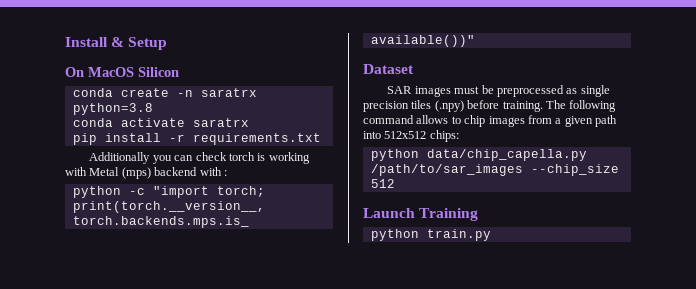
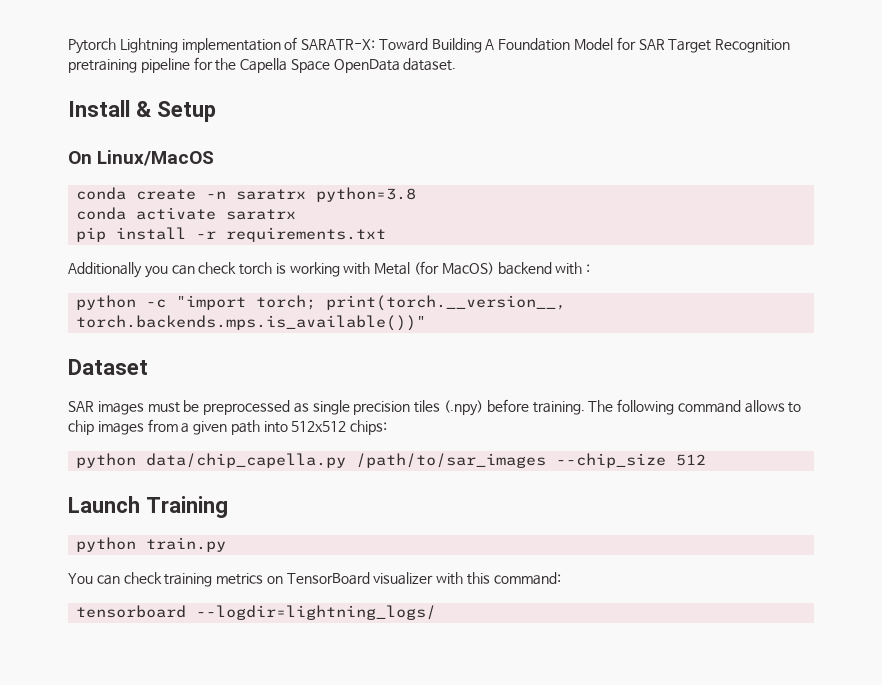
(65, 42) none -> [68,37,791,54] [68,57,457,73] Pytorch Lightning implementation of SARATR-X: Toward Building A Foundation Model for SAR Target Recognition pretraining pipeline for the Capella Space OpenData dataset. //
[88,67,179,77] MacOS Silicon -> [97,150,215,166] Linux/MacOS
[121,167,151,179] (mps) -> [414,261,494,275] (for MacOS)
(491, 235) none -> [68,572,561,587] [76,605,437,620] // You can check training metrics on TensorBoard visualizer with this command: // tensorboard --logdir=lightning_logs/

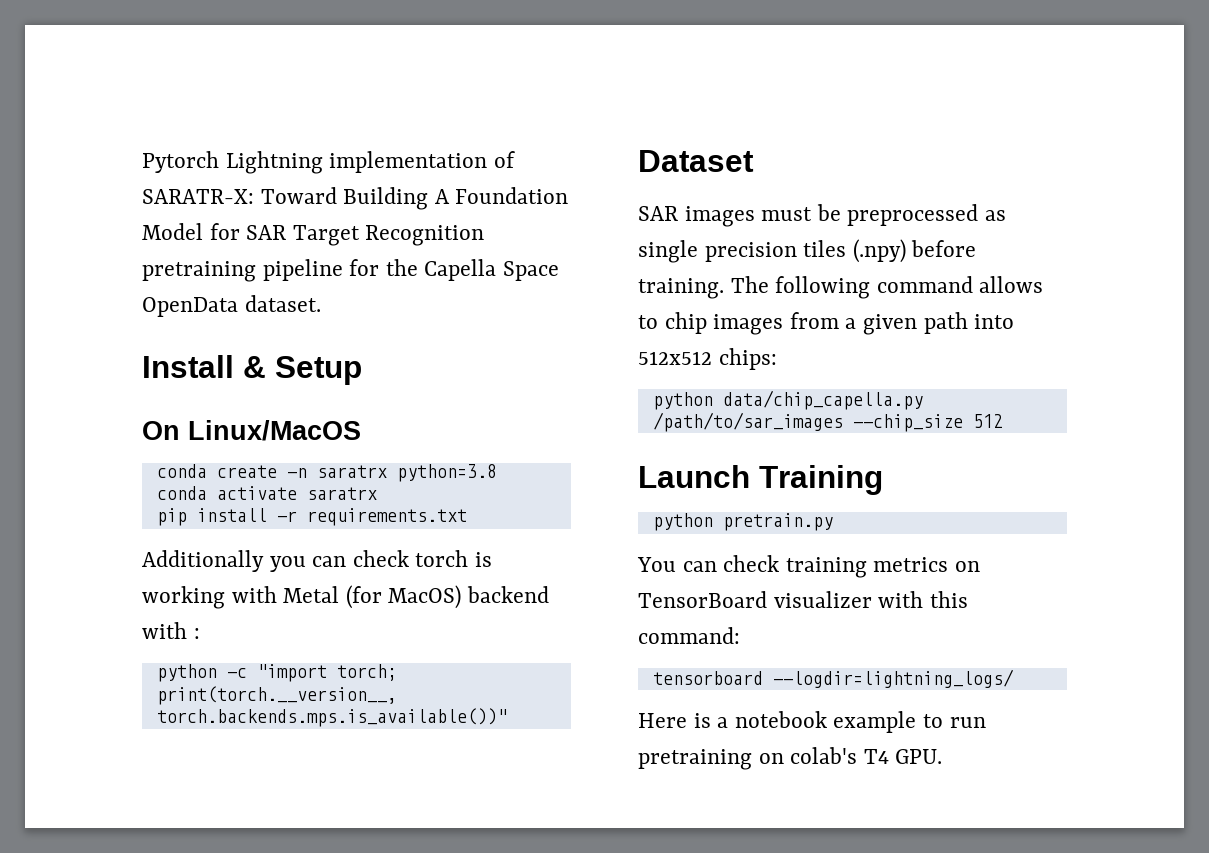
[146,537,227,552] train.py -> [722,513,833,531] pretrain.py
(437, 612) none -> [638,711,986,733] [638,747,943,770] // Here is a notebook example to run pretraining on colab's T4 GPU.

